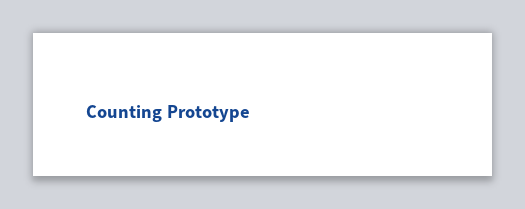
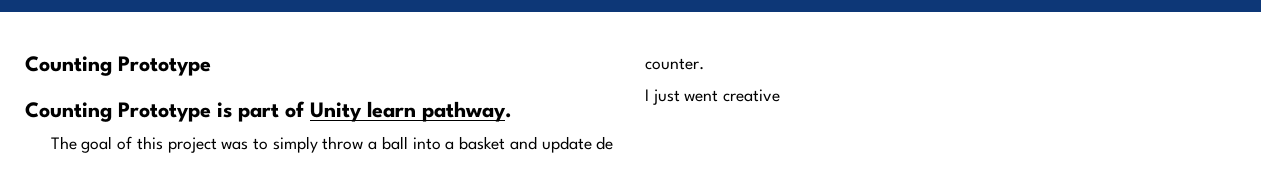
[86,105,250,122] Counting Prototype -> [25,56,211,76] [25,101,512,122] [50,136,614,153] [645,58,704,70] [645,89,781,105] Counting Prototype // Counting Prototype is part of Unity learn pathway. // The goal of this project was to simply throw a ball into a basket and update de counter. // I just went creative

